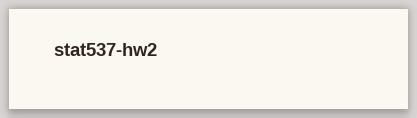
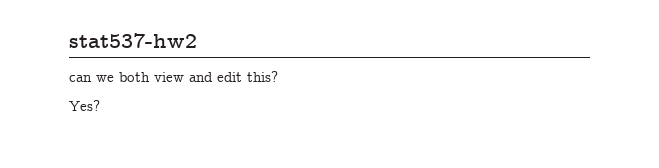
(157, 49) none -> [69,71,278,82] [69,100,100,111] // can we both view and edit this? // Yes?

